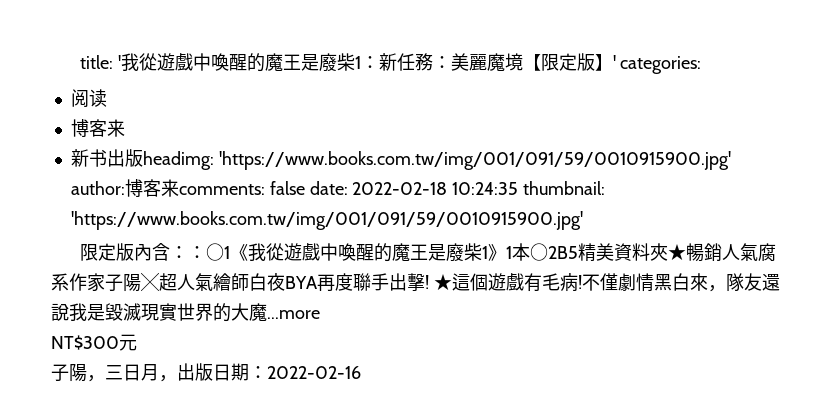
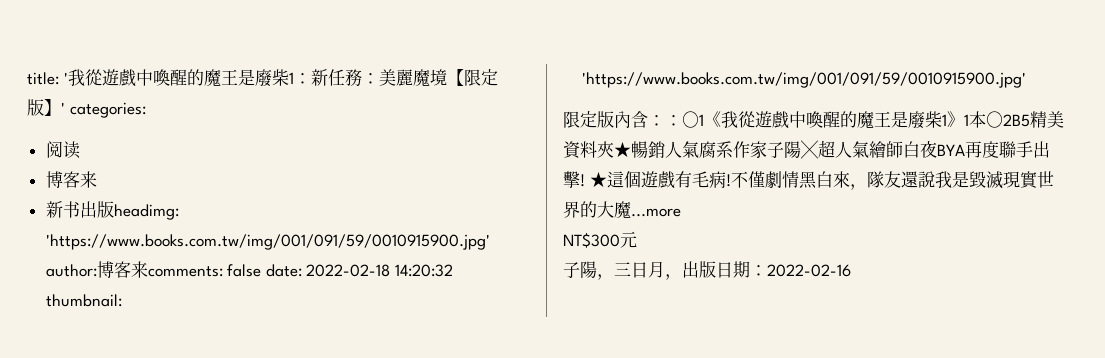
[452,182,519,195] 10:24:35 -> [395,264,454,277] 14:20:32

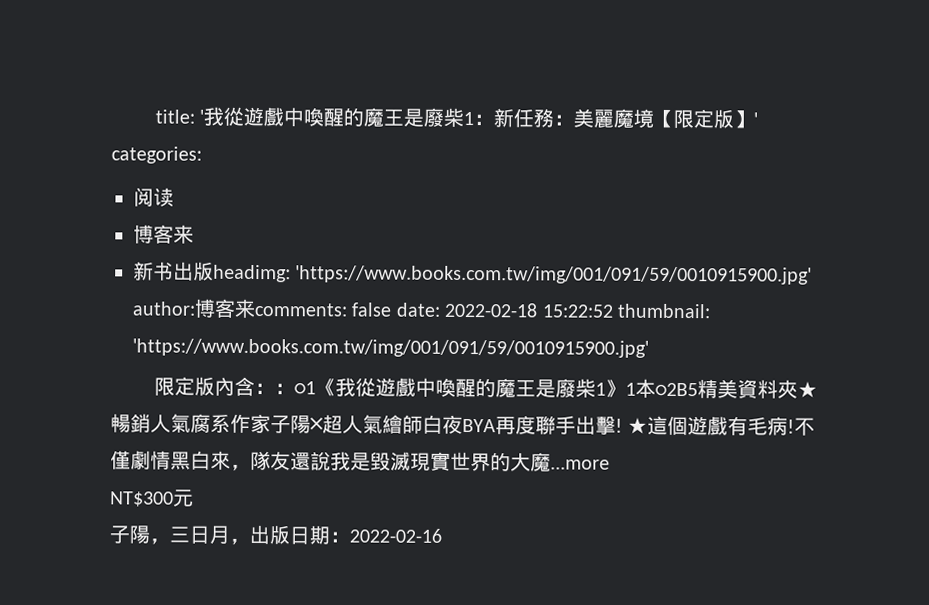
[395,264,454,277] 14:20:32 -> [541,304,613,318] 15:22:52

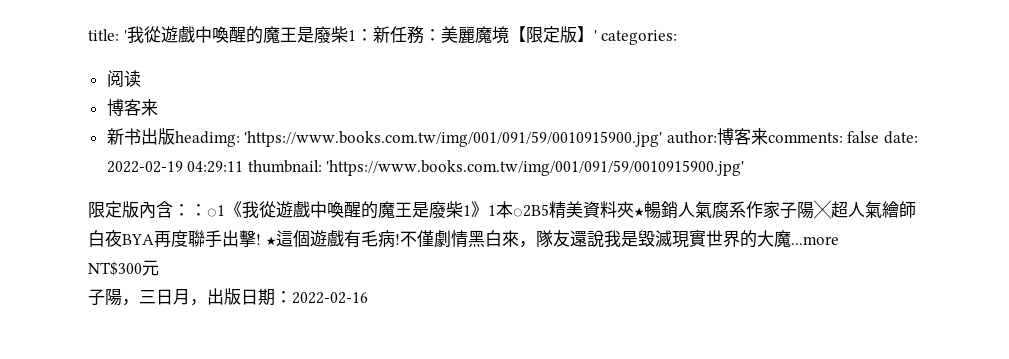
[444,302,613,318] 2022-02-18 15:22:52 -> [106,161,244,173] 2022-02-19 04:29:11

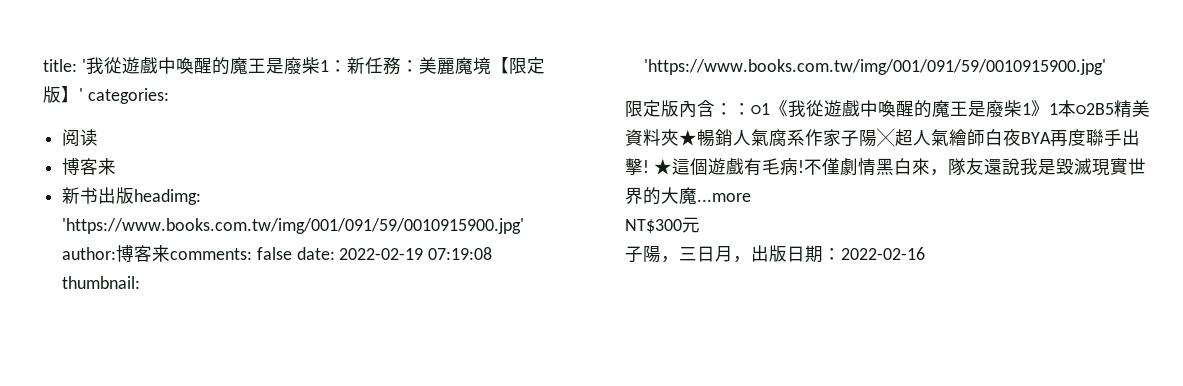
[187,161,244,173] 04:29:11 -> [428,247,493,260] 07:19:08

